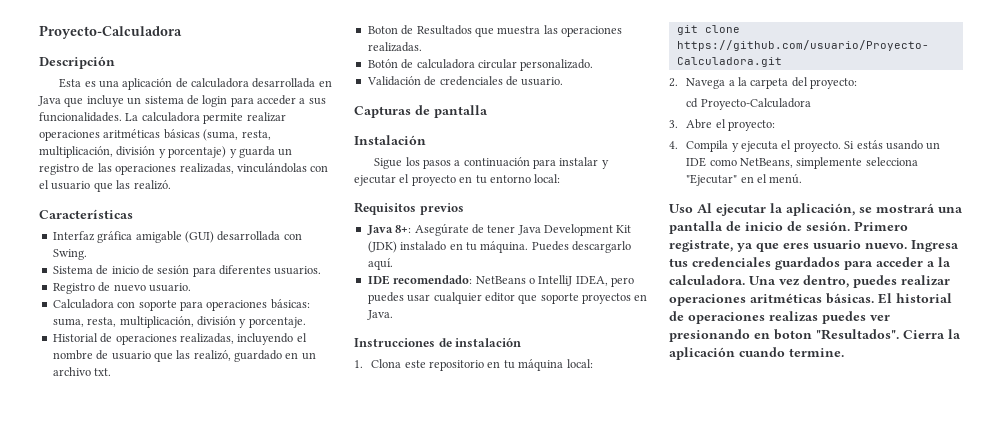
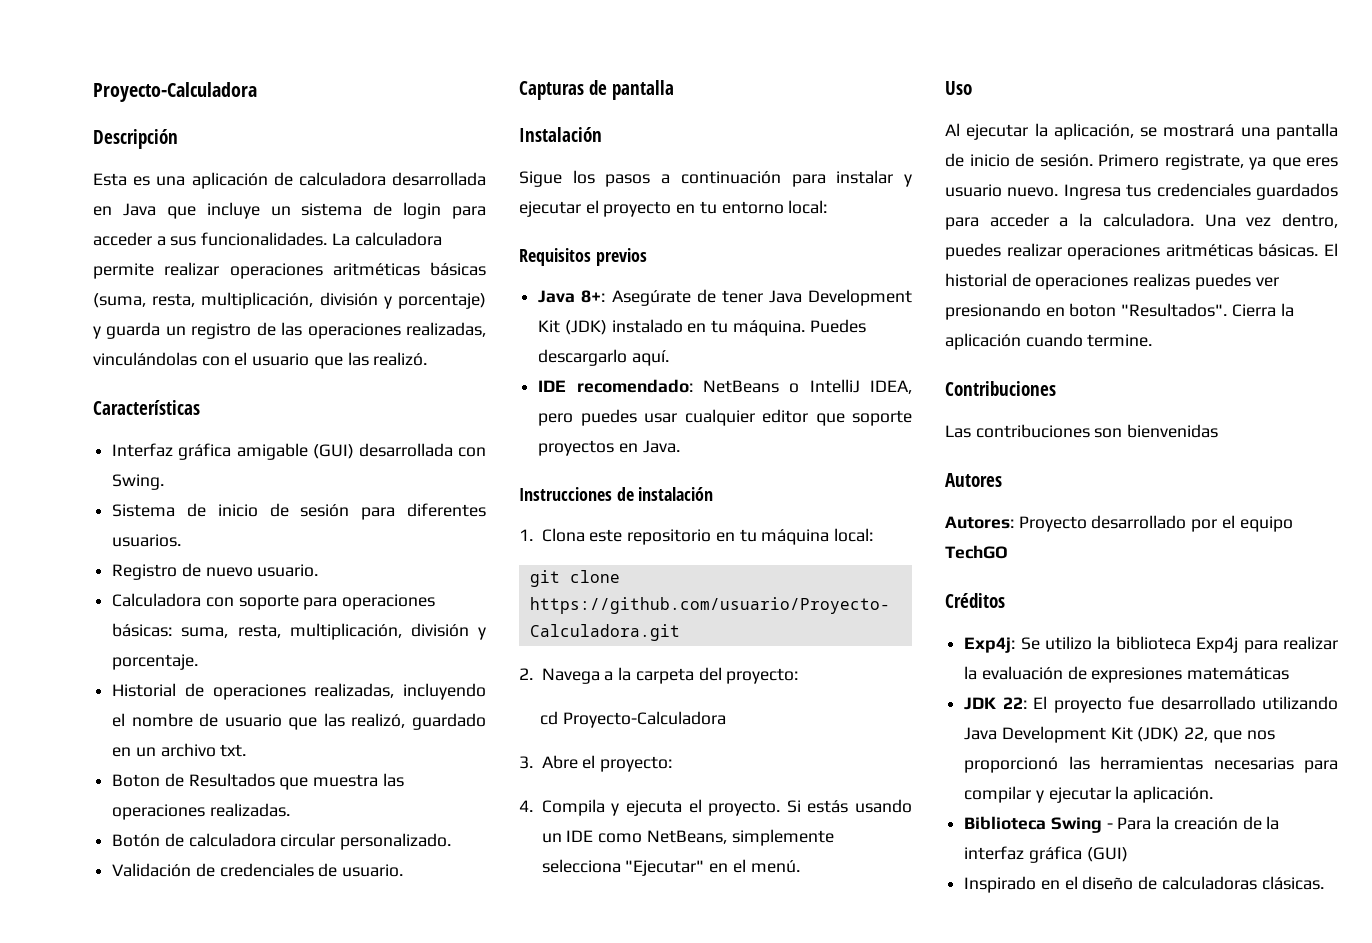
(693, 208) none -> (972, 88) //
(844, 352) none -> [945,381,1056,396] [945,424,1219,438] [945,473,1002,487] [945,515,1293,532] [945,545,1008,559] [945,593,1005,608] [964,636,1338,653] [964,666,1290,683] [964,696,1338,713] [964,726,1275,743] [964,756,1338,773] [964,786,1214,803] [964,816,1280,833] [964,846,1128,863] [964,876,1324,893] // Contribuciones // Las contribuciones son bienvenidas // Autores // Autores: Proyecto desarrollado por el equipo TechGO // Créditos // Exp4j: Se utilizo la biblioteca Exp4j para realizar la evaluación de expresiones matemáticas // JDK 22: El proyecto fue desarrollado utilizando Java Development Kit (JDK) 22, que nos proporcionó las herramientas necesarias para compilar y ejecutar la aplicación. // Biblioteca Swing - Para la creación de la interfaz gráfica (GUI) // Inspirado en el diseño de calculadoras clásicas.

